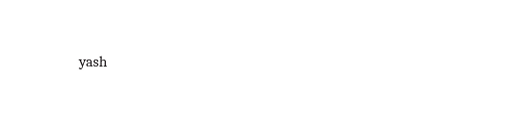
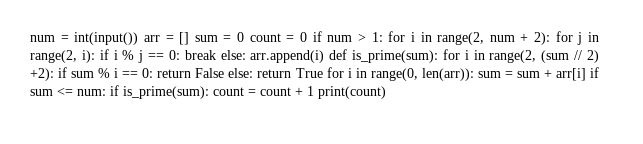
[77,55,109,70] yash -> [30,31,599,45] [30,49,600,63] [30,67,599,81] [30,85,386,99] num = int(input()) arr = [] sum = 0 count = 0 if num > 1: for i in range(2, num + 2): for j in range(2, i): if i % j == 0: break else: arr.append(i) def is_prime(sum): for i in range(2, (sum // 2) +2): if sum % i == 0: return False else: return True for i in range(0, len(arr)): sum = sum + arr[i] if sum <= num: if is_prime(sum): count = count + 1 print(count)

